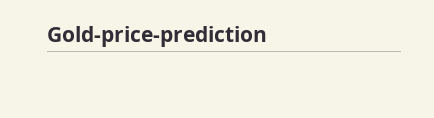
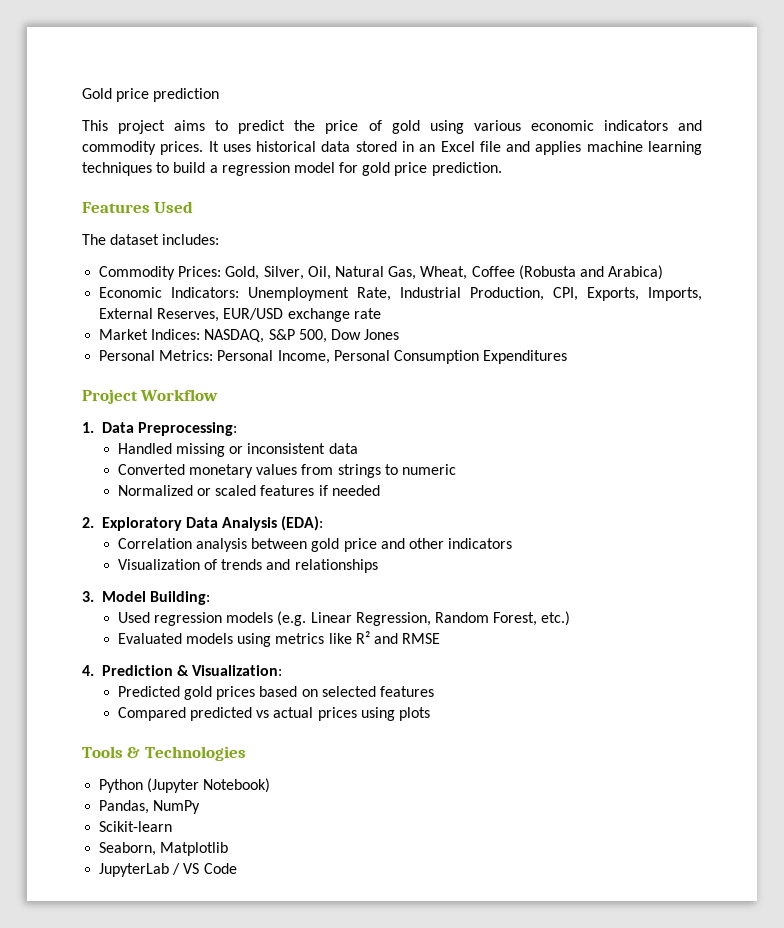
[47,26,267,47] Gold-price-prediction -> [82,88,220,102] [82,120,703,134] [82,141,702,155] [82,162,502,176] [82,201,194,213] [82,234,220,245] [99,265,664,280] [99,287,702,301] [99,308,381,322] [99,329,400,343] [99,350,568,364] [82,389,219,404] [82,422,237,436] [117,443,358,457] [117,464,456,478] [117,485,380,496] [82,516,324,531] [117,538,513,552] [117,559,378,573] [82,591,210,605] [117,611,571,626] [117,631,441,647] [82,665,283,676] [117,686,434,700] [117,707,430,721] [82,746,246,761] [99,778,271,793] [99,800,201,814] [99,821,173,832] [99,842,229,856] [99,863,237,877] Gold price prediction // This project aims to predict the price of gold using various economic indicators and commodity prices. It uses historical data stored in an Excel file and applies machine learning techniques to build a regression model for gold price prediction. // Features Used // The dataset includes: // Commodity Prices: Gold, Silver, Oil, Natural Gas, Wheat, Coffee (Robusta and Arabica) // Economic Indicators: Unemployment Rate, Industrial Production, CPI, Exports, Imports, External Reserves, EUR/USD exchange rate // Market Indices: NASDAQ, S&P 500, Dow Jones // Personal Metrics: Personal Income, Personal Consumption Expenditures // Project Workflow // 1. Data Preprocessing: // Handled missing or inconsistent data // Converted monetary values from strings to numeric // Normalized or scaled features if needed // 2. Exploratory Data Analysis (EDA): // Correlation analysis between gold price and other indicators // Visualization of trends and relationships // 3. Model Building: // Used regression models (e.g. Linear Regression, Random Forest, etc.) // Evaluated models using metrics like R² and RMSE // 4. Prediction & Visualization: // Predicted gold prices based on selected features // Compared predicted vs actual prices using plots // Tools & Technologies // Python (Jupyter Notebook) // Pandas, NumPy // Scikit-learn // Seaborn, Matplotlib // JupyterLab / VS Code

